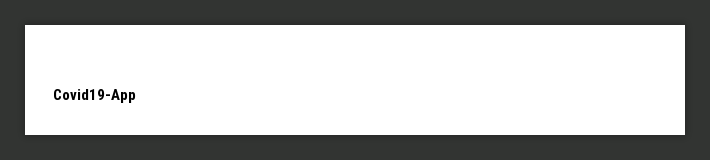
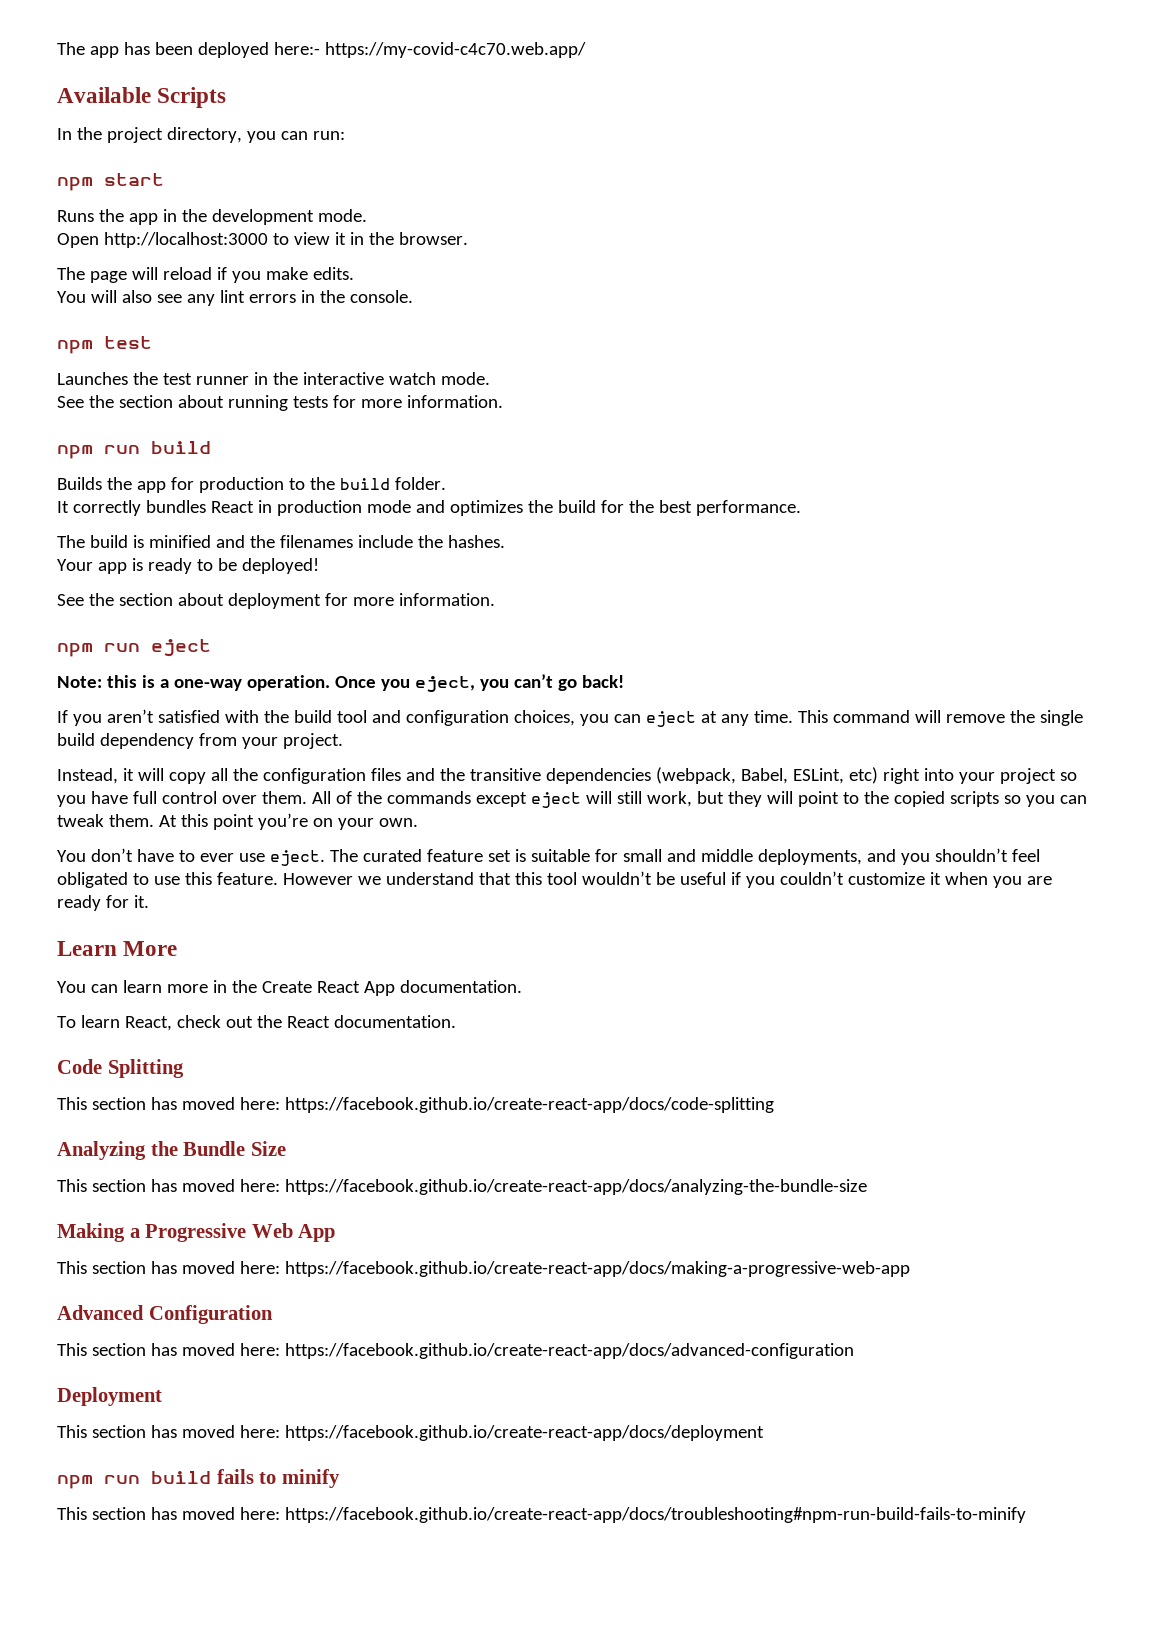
[53,89,136,103] Covid19-App -> [57,42,586,58] [57,87,227,108] [57,127,345,143] [57,173,164,191] [57,209,367,225] [57,232,468,248] [57,267,354,283] [57,290,413,306] [57,336,152,354] [57,372,490,385] [57,395,503,411] [57,441,211,459] [57,477,446,493] [57,500,801,516] [57,535,505,548] [57,558,319,574] [57,593,495,609] [57,639,211,657] [57,674,624,692] [57,709,1083,727] [57,733,343,749] [57,767,1077,784] [57,791,1087,808] [57,813,418,830] [57,848,1040,866] [57,871,1052,888] [57,895,149,911] [57,941,178,956] [57,980,522,996] [57,1015,456,1031] [57,1059,184,1078] [57,1097,774,1113] [57,1141,286,1160] [57,1179,867,1195] [57,1223,336,1242] [57,1261,910,1277] [57,1305,273,1324] [57,1343,854,1359] [57,1387,162,1406] [57,1425,764,1441] [57,1469,340,1489] [57,1507,1026,1523] The app has been deployed here:- https://my-covid-c4c70.web.app/ // Available Scripts // In the project directory, you can run: // npm start // Runs the app in the development mode. // Open http://localhost:3000 to view it in the browser. // The page will reload if you make edits. // You will also see any lint errors in the console. // npm test // Launches the test runner in the interactive watch mode. // See the section about running tests for more information. // npm run build // Builds the app for production to the build folder. // It correctly bundles React in production mode and optimizes the build for the best performance. // The build is minified and the filenames include the hashes. // Your app is ready to be deployed! // See the section about deployment for more information. // npm run eject // Note: this is a one-way operation. Once you eject, you can’t go back! // If you aren’t satisfied with the build tool and configuration choices, you can eject at any time. This command will remove the single build dependency from your project. // Instead, it will copy all the configuration files and the transitive dependencies (webpack, Babel, ESLint, etc) right into your project so you have full control over them. All of the commands except eject will still work, but they will point to the copied scripts so you can tweak them. At this point you’re on your own. // You don’t have to ever use eject. The curated feature set is suitable for small and middle deployments, and you shouldn’t feel obligated to use this feature. However we understand that this tool wouldn’t be useful if you couldn’t customize it when you are ready for it. // Learn More // You can learn more in the Create React App documentation. // To learn React, check out the React documentation. // Code Splitting // This section has moved here: https://facebook.github.io/create-react-app/docs/code-splitting // Analyzing the Bundle Size // This section has moved here: https://facebook.github.io/create-react-app/docs/analyzing-the-bundle-size // Making a Progressive Web App // This section has moved here: https://facebook.github.io/create-react-app/docs/making-a-progressive-web-app // Advanced Configuration // This section has moved here: https://facebook.github.io/create-react-app/docs/advanced-configuration // Deployment // This section has moved here: https://facebook.github.io/create-react-app/docs/deployment // npm run build fails to minify // This section has moved here: https://facebook.github.io/create-react-app/docs/troubleshooting#npm-run-build-fails-to-minify

